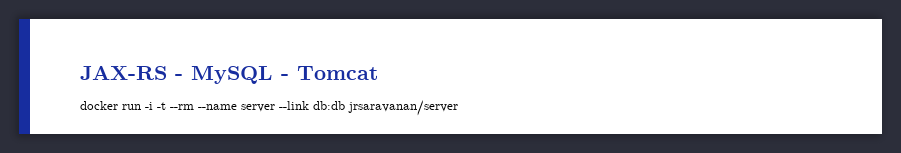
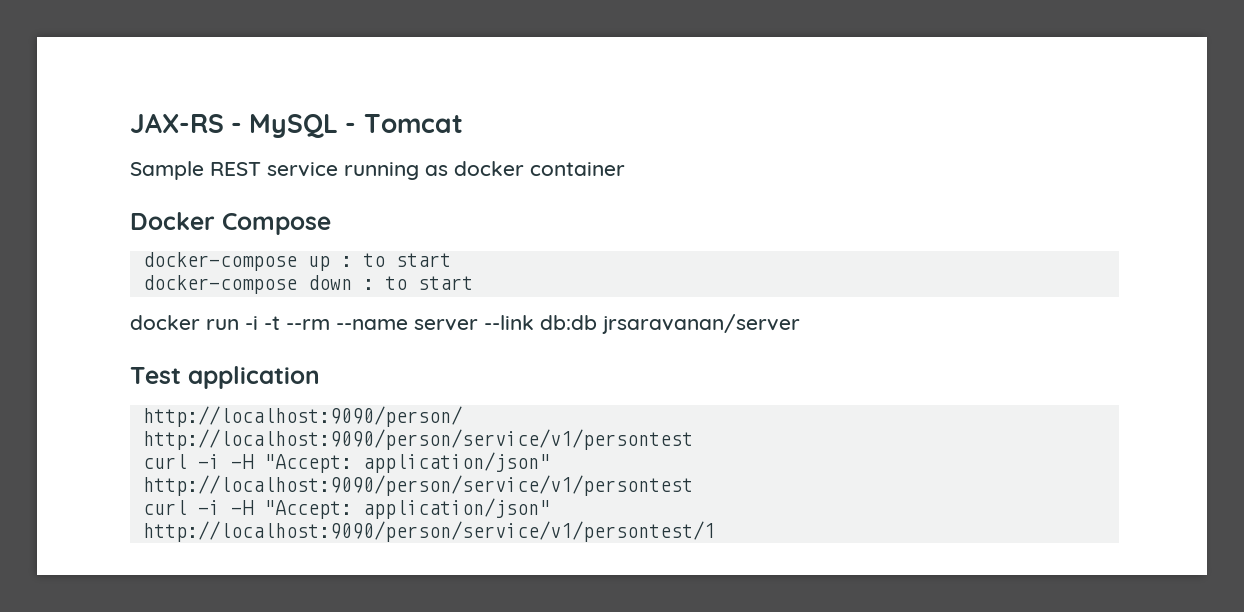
(378, 73) none -> [130,161,625,180] [130,212,331,235] [142,252,451,271] [142,275,473,294] // Sample REST service running as docker container // Docker Compose // docker-compose up : to start // docker-compose down : to start
(458, 108) none -> [130,366,320,389] [142,406,462,427] [142,429,693,450] [142,452,550,473] [142,475,693,496] [142,498,550,519] [142,521,715,542] // Test application // http://localhost:9090/person/ // http://localhost:9090/person/service/v1/persontest // curl -i -H "Accept: application/json" http://localhost:9090/person/service/v1/persontest // curl -i -H "Accept: application/json" http://localhost:9090/person/service/v1/persontest/1

